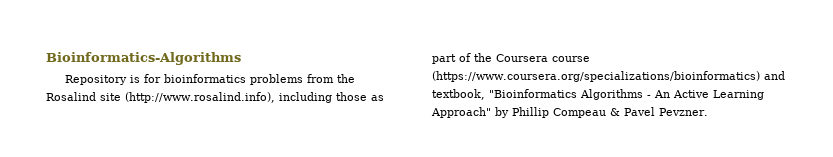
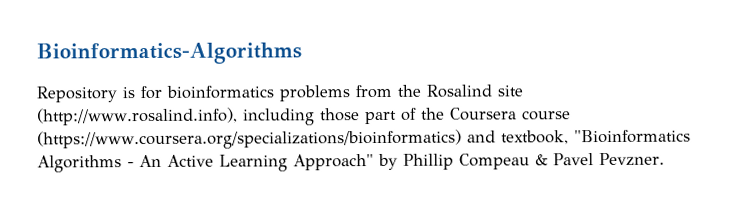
[370,95,384,101] as -> (360, 115) none

